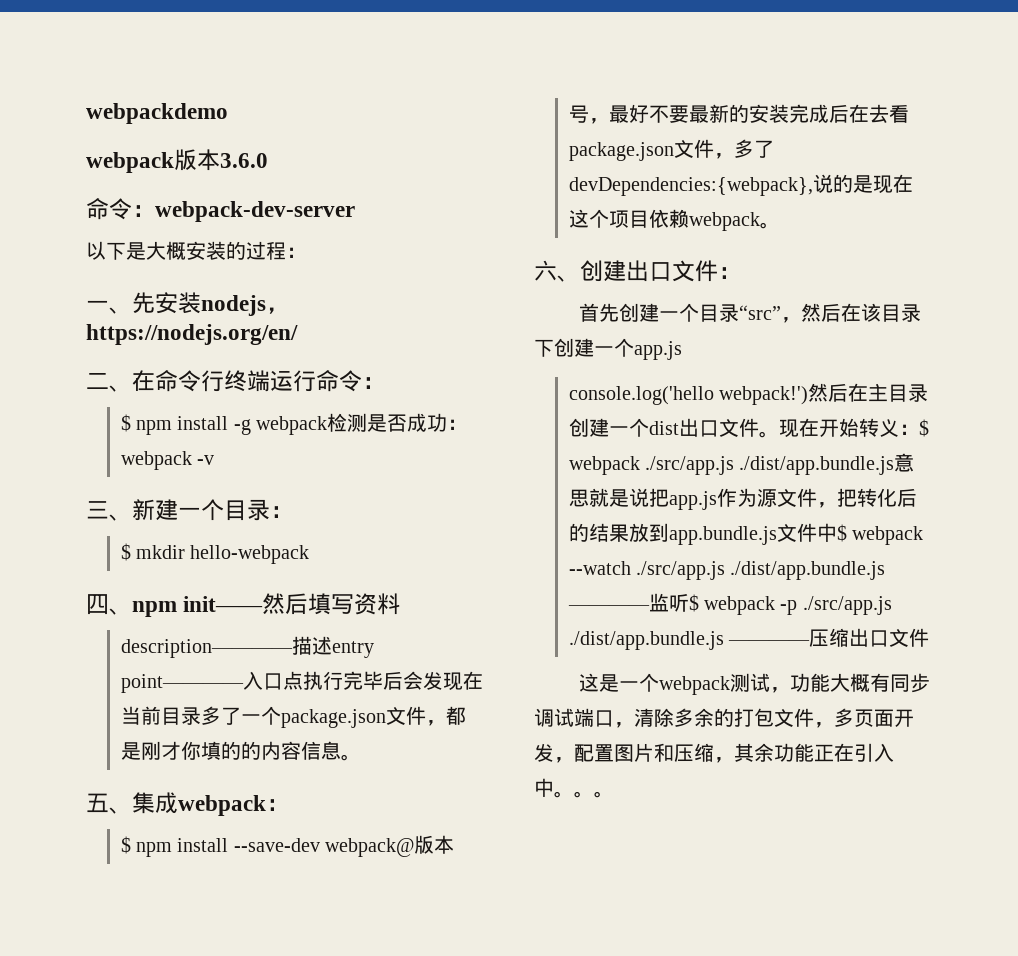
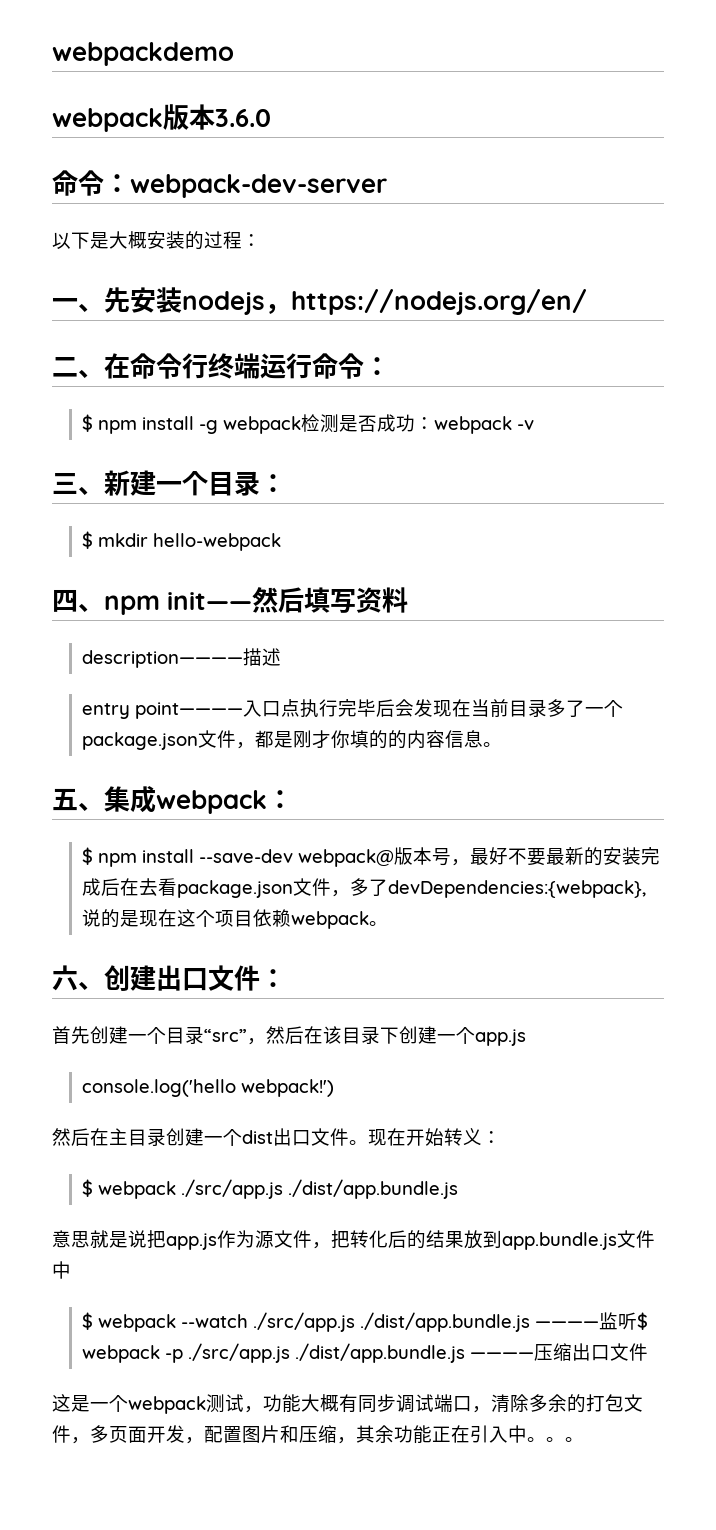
(332, 645) none -> (282, 657) //
(809, 395) none -> (335, 1088) //
(919, 429) none -> (501, 1137) //
(895, 465) none -> (459, 1189) //
(837, 532) none -> (71, 1270) //

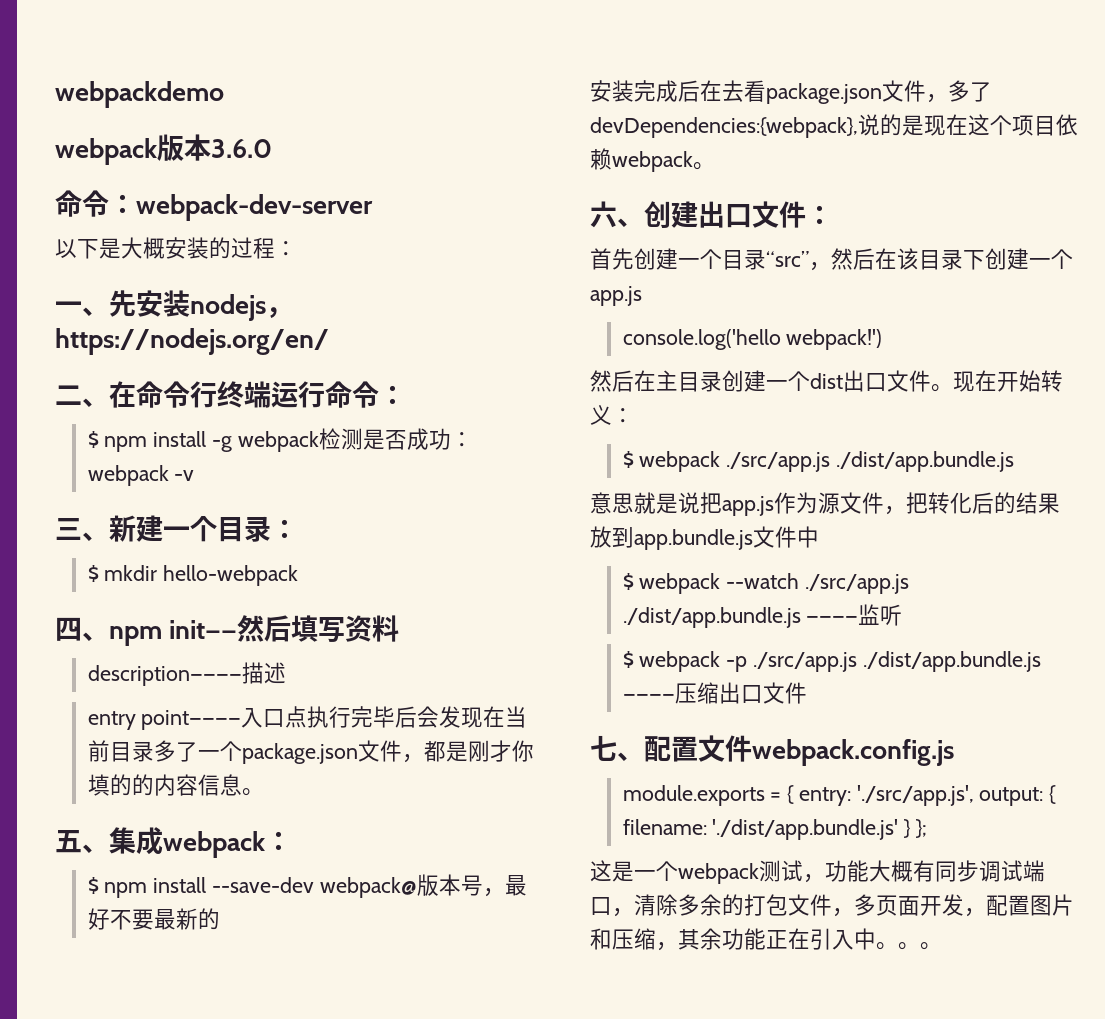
(604, 856) none -> (220, 919) //
(638, 1321) none -> (903, 615) //
(649, 1352) none -> [590,735,954,766] [622,785,1057,806] [622,819,927,840] // 七、配置文件webpack.config.js // module.exports = { entry: './src/app.js', output: { filename: './dist/app.bundle.js' } };

